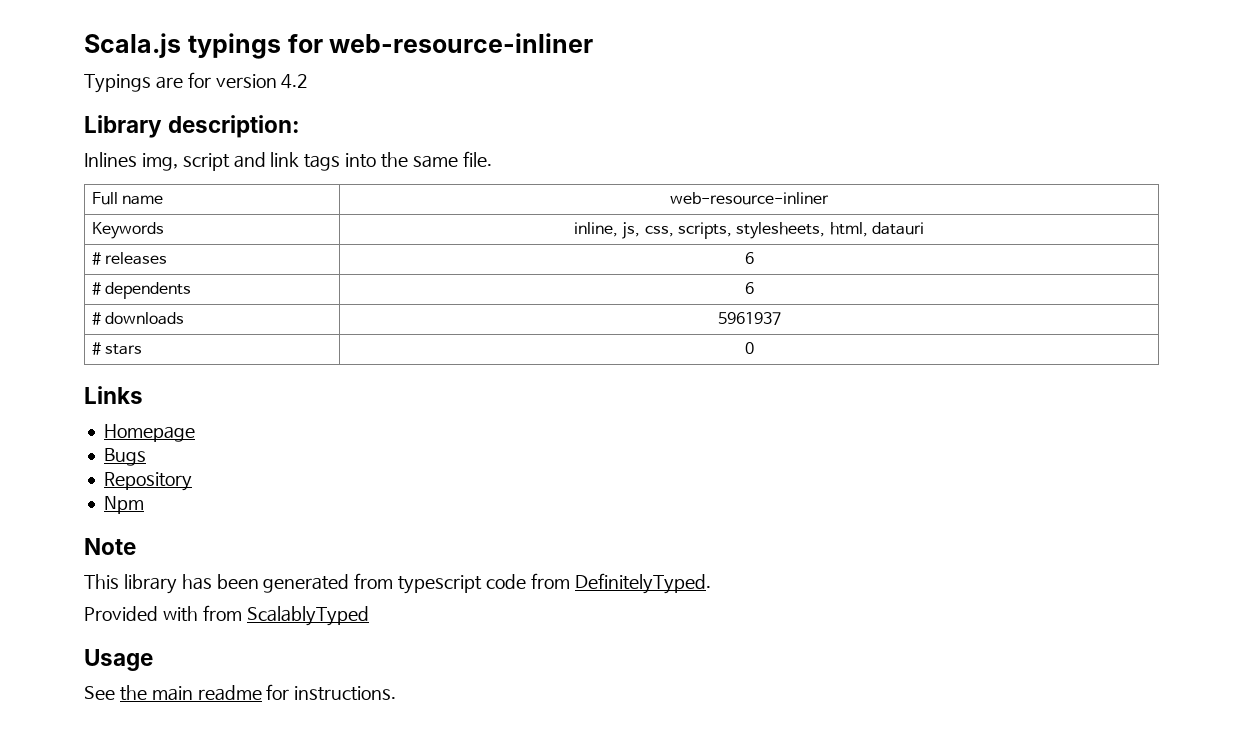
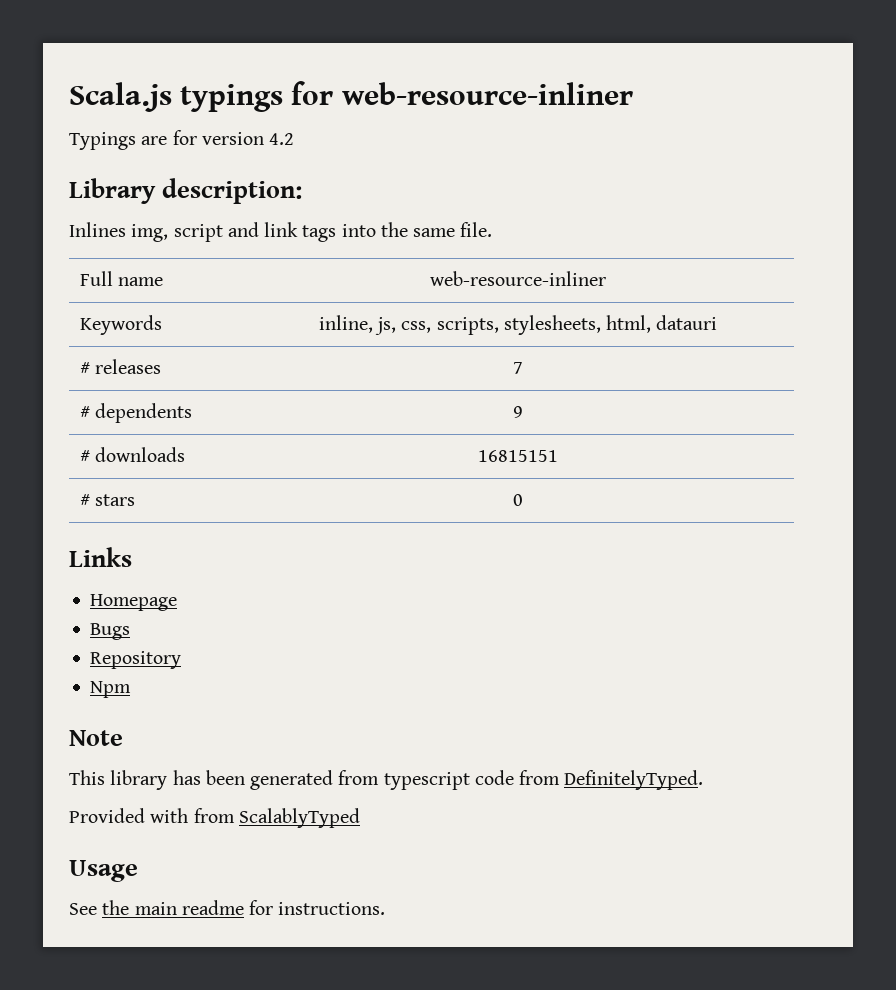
[744,252,754,264] 6 -> [513,362,523,374] 7
[744,282,754,294] 6 -> [513,406,523,418] 9
[717,312,781,325] 5961937 -> [478,450,558,462] 16815151

